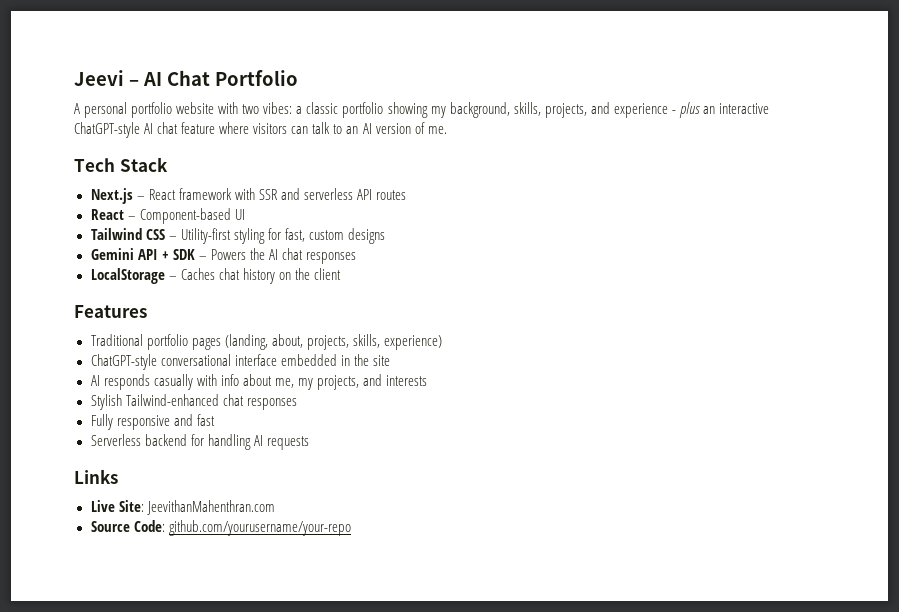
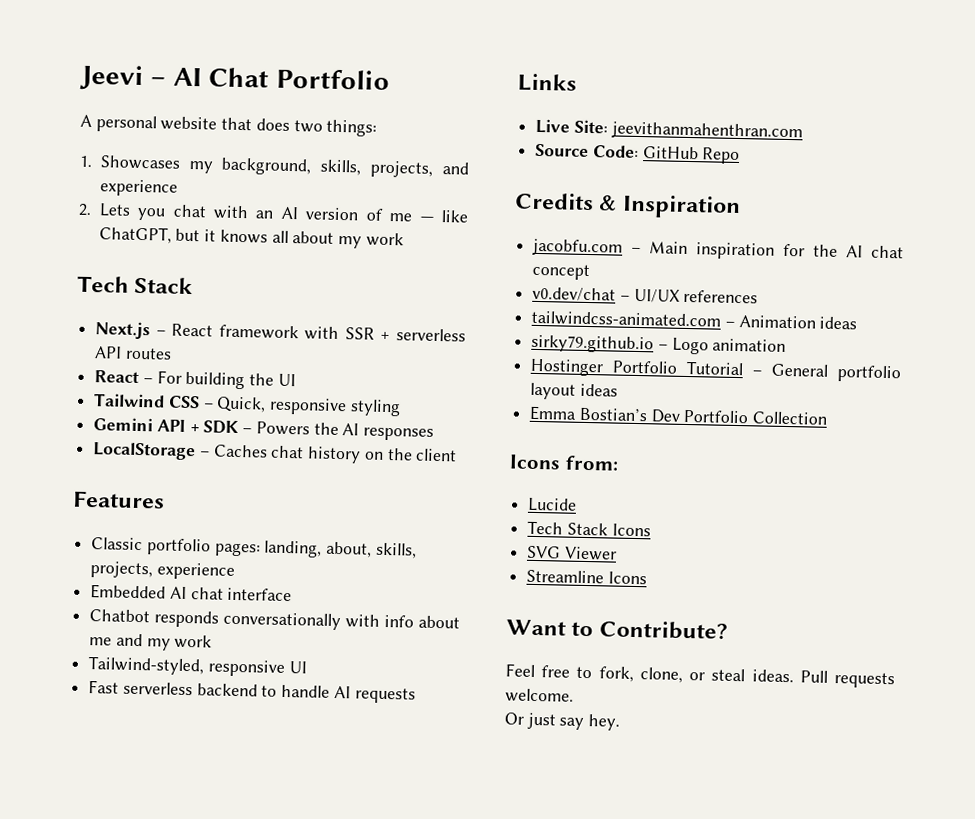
[131,102,428,118] portfolio website with two vibes: a classic portfolio showing -> [160,116,378,137] [79,155,181,170] website that does two things: // 1. Showcases
[671,102,769,118] [74,122,447,138] - plus an interactive ChatGPT-style AI chat feature where visitors can talk to an AI version of me. -> [78,203,469,223] [98,226,404,249] // 2. Lets you chat with an AI version of me — like ChatGPT, but it knows all about my work
[280,188,300,200] and -> [380,331,391,341] +
[139,208,231,224] Component-based -> [156,370,275,390] For building the
[180,228,231,244] Utility-first -> [216,396,348,416] Quick, responsive
[267,228,385,244] for fast, custom designs -> (401, 408) none
[281,248,303,260] chat -> (360, 429) none
[90,334,442,350] [90,354,390,370] [90,374,428,390] [90,394,297,410] [90,414,215,430] [90,434,251,450] Traditional portfolio pages (landing, about, projects, skills, experience) // ChatGPT-style conversational interface embedded in the site // AI responds casually with info about me, my projects, and interests // Stylish Tailwind-enhanced chat responses // Fully responsive and fast // Serverless backend for handling -> [91,537,417,559] [90,561,235,580] [90,584,293,602] [89,609,460,631] [89,633,213,651] [88,656,307,677] [88,680,331,698] Classic portfolio pages: landing, about, skills, projects, experience // Embedded AI chat interface // Chatbot responds conversationally with info about me and my work // Tailwind-styled, responsive UI // Fast serverless backend to handle
[146,500,275,515] JeevithanMahenthran.com -> [610,121,803,142] jeevithanmahenthran.com
[168,520,351,536] github.com/yourusername/your-repo -> [642,146,741,165] [515,192,741,220] [532,238,904,260] [532,263,591,281] [532,286,759,304] [531,310,858,330] [531,334,787,355] [530,358,901,383] [530,382,618,400] [529,405,829,425] [509,454,619,471] [527,497,578,512] [527,520,651,537] [527,545,617,561] [526,569,647,585] [506,619,728,640] [505,663,895,689] [505,688,574,703] [504,712,621,731] GitHub Repo // Credits & Inspiration // jacobfu.com – Main inspiration for the AI chat concept // v0.dev/chat – UI/UX references // tailwindcss-animated.com – Animation ideas // sirky79.github.io – Logo animation // Hostinger Portfolio Tutorial – General portfolio layout ideas // Emma Bostian’s Dev Portfolio Collection // Icons from: // Lucide // Tech Stack Icons // SVG Viewer // Streamline Icons // Want to Contribute? // Feel free to fork, clone, or steal ideas. Pull requests welcome. // Or just say hey.

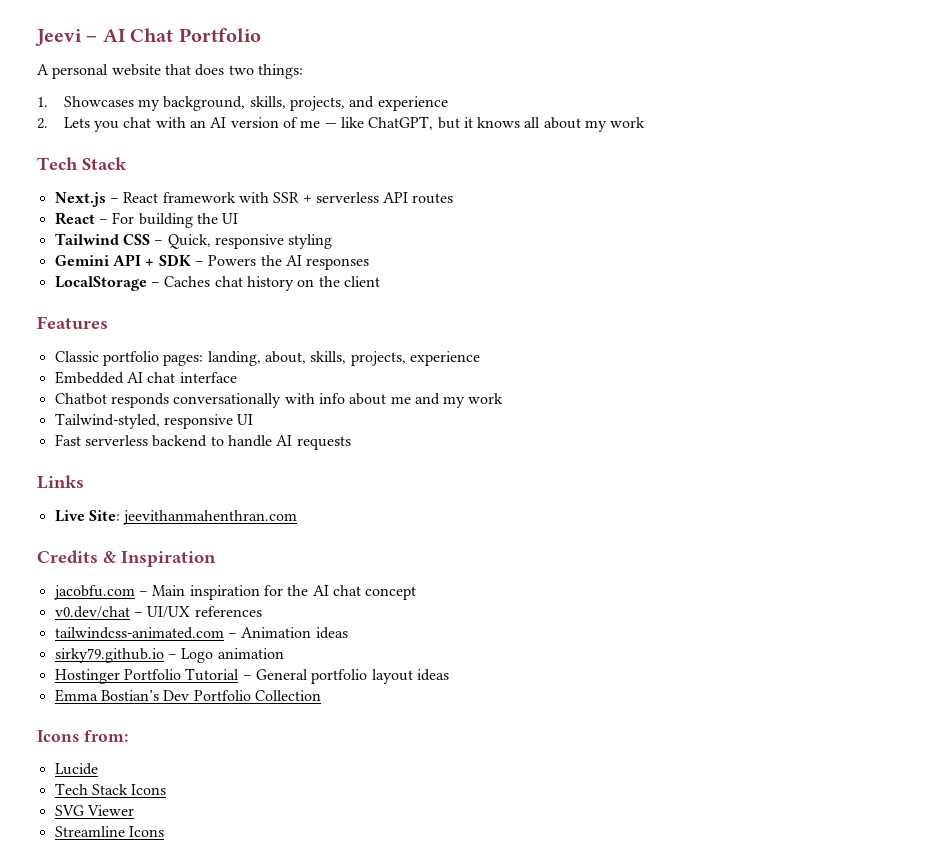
[535,143,741,165] // Source Code: GitHub Repo -> (298, 517) none
[506,619,728,640] [505,663,895,689] [505,688,574,703] [504,712,621,731] // Want to Contribute? // Feel free to fork, clone, or steal ideas. Pull requests welcome. // Or just say hey. -> (164, 831) none

